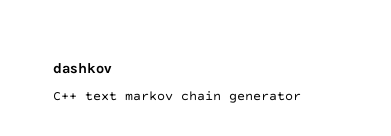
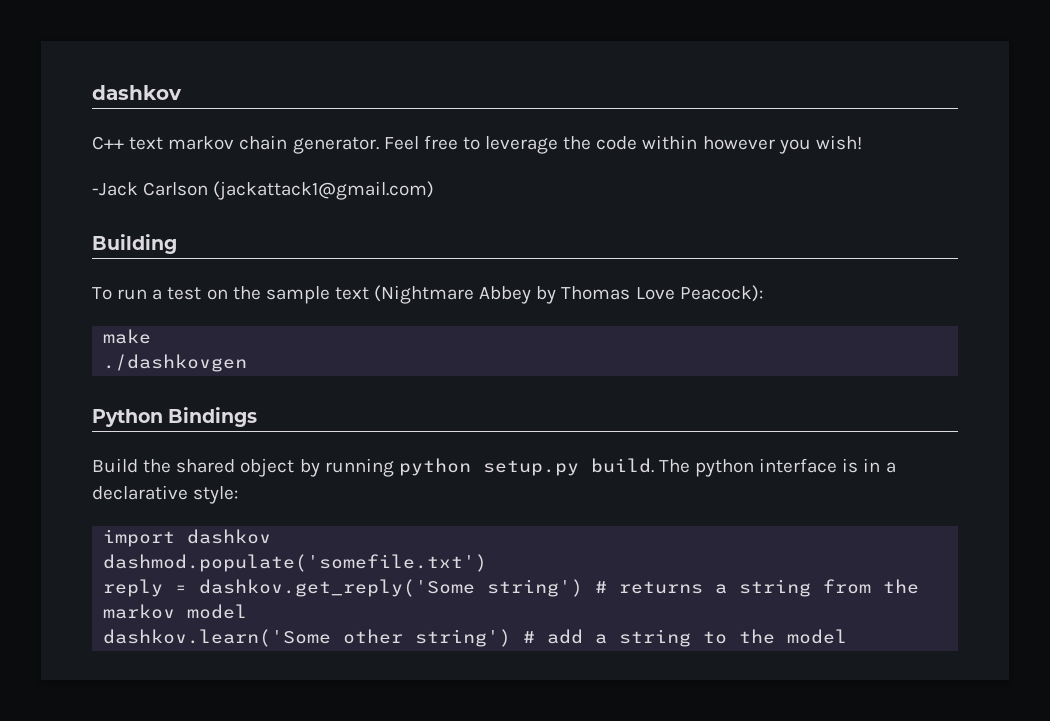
[229,92,301,103] generator -> [292,135,862,154] [92,181,435,200] [92,234,177,254] [92,285,763,304] [103,329,152,344] [103,354,248,372] [92,407,258,427] [92,458,896,477] [92,485,239,504] [103,529,272,547] [103,554,488,572] [103,579,920,597] [103,604,248,619] [103,629,848,647] generator. Feel free to leverage the code within however you wish! // -Jack Carlson (jackattack1@gmail.com) // Building // To run a test on the sample text (Nightmare Abbey by Thomas Love Peacock): // make // ./dashkovgen // Python Bindings // Build the shared object by running python setup.py build. The python interface is in a declarative style: // import dashkov // dashmod.populate('somefile.txt') // reply = dashkov.get_reply('Some string') # returns a string from the markov model // dashkov.learn('Some other string') # add a string to the model

